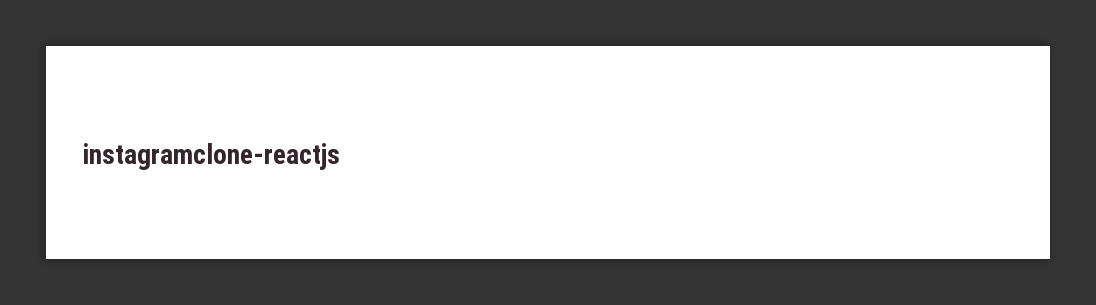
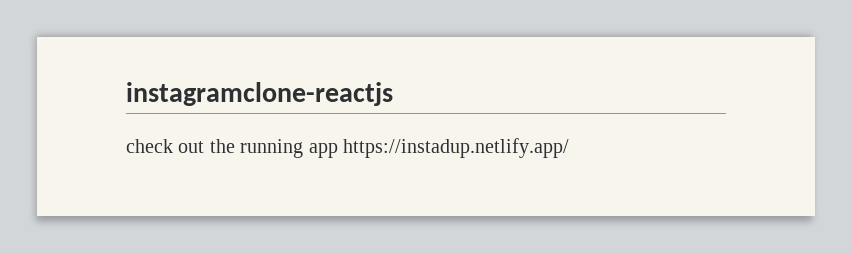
(340, 156) none -> [126,138,569,158] // check out the running app https://instadup.netlify.app/

